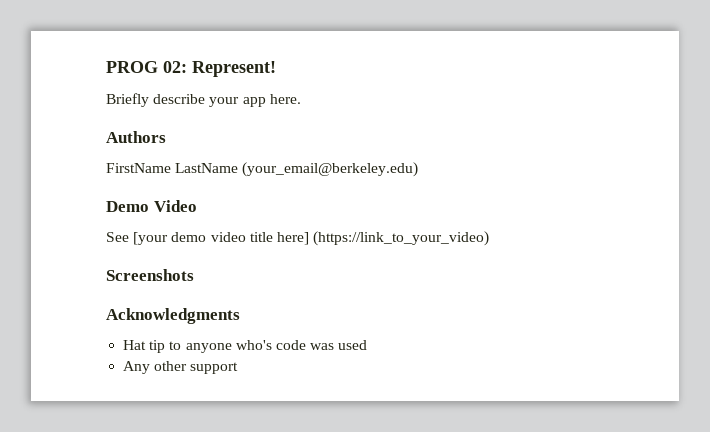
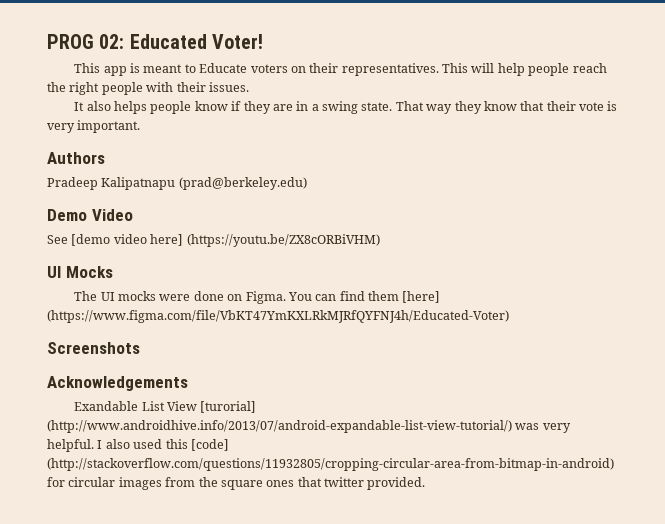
[192,61,276,77] [106,93,301,107] [106,131,166,143] [106,162,419,177] [106,200,197,212] [106,231,490,246] [106,269,194,281] [106,308,240,324] [123,340,368,353] [123,361,239,374] Represent! // Briefly describe your app here. // Authors // FirstName LastName (your_email@berkeley.edu) // Demo Video // See [your demo video title here] (https://link_to_your_video) // Screenshots // Acknowledgments // Hat tip to anyone who's code was used // Any other support -> [129,34,264,49] [74,63,607,76] [47,82,249,95] [74,101,618,114] [47,120,141,133] [47,152,105,164] [47,177,307,190] [47,209,133,221] [47,234,380,247] [47,266,113,278] [74,291,441,304] [47,310,509,323] [47,342,140,354] [47,376,188,391] [74,401,257,413] [47,420,571,433] [47,439,229,452] [47,458,614,471] [47,477,426,490] Educated Voter! // This app is meant to Educate voters on their representatives. This will help people reach the right people with their issues. // It also helps people know if they are in a swing state. That way they know that their vote is very important. // Authors // Pradeep Kalipatnapu (prad@berkeley.edu) // Demo Video // See [demo video here] (https://youtu.be/ZX8cORBiVHM) // UI Mocks // The UI mocks were done on Figma. You can find them [here] (https://www.figma.com/file/VbKT47YmKXLRkMJRfQYFNJ4h/Educated-Voter) // Screenshots // Acknowledgements // Exandable List View [turorial] (http://www.androidhive.info/2013/07/android-expandable-list-view-tutorial/) was very helpful. I also used this [code] (http://stackoverflow.com/questions/11932805/cropping-circular-area-from-bitmap-in-android) for circular images from the square ones that twitter provided.

